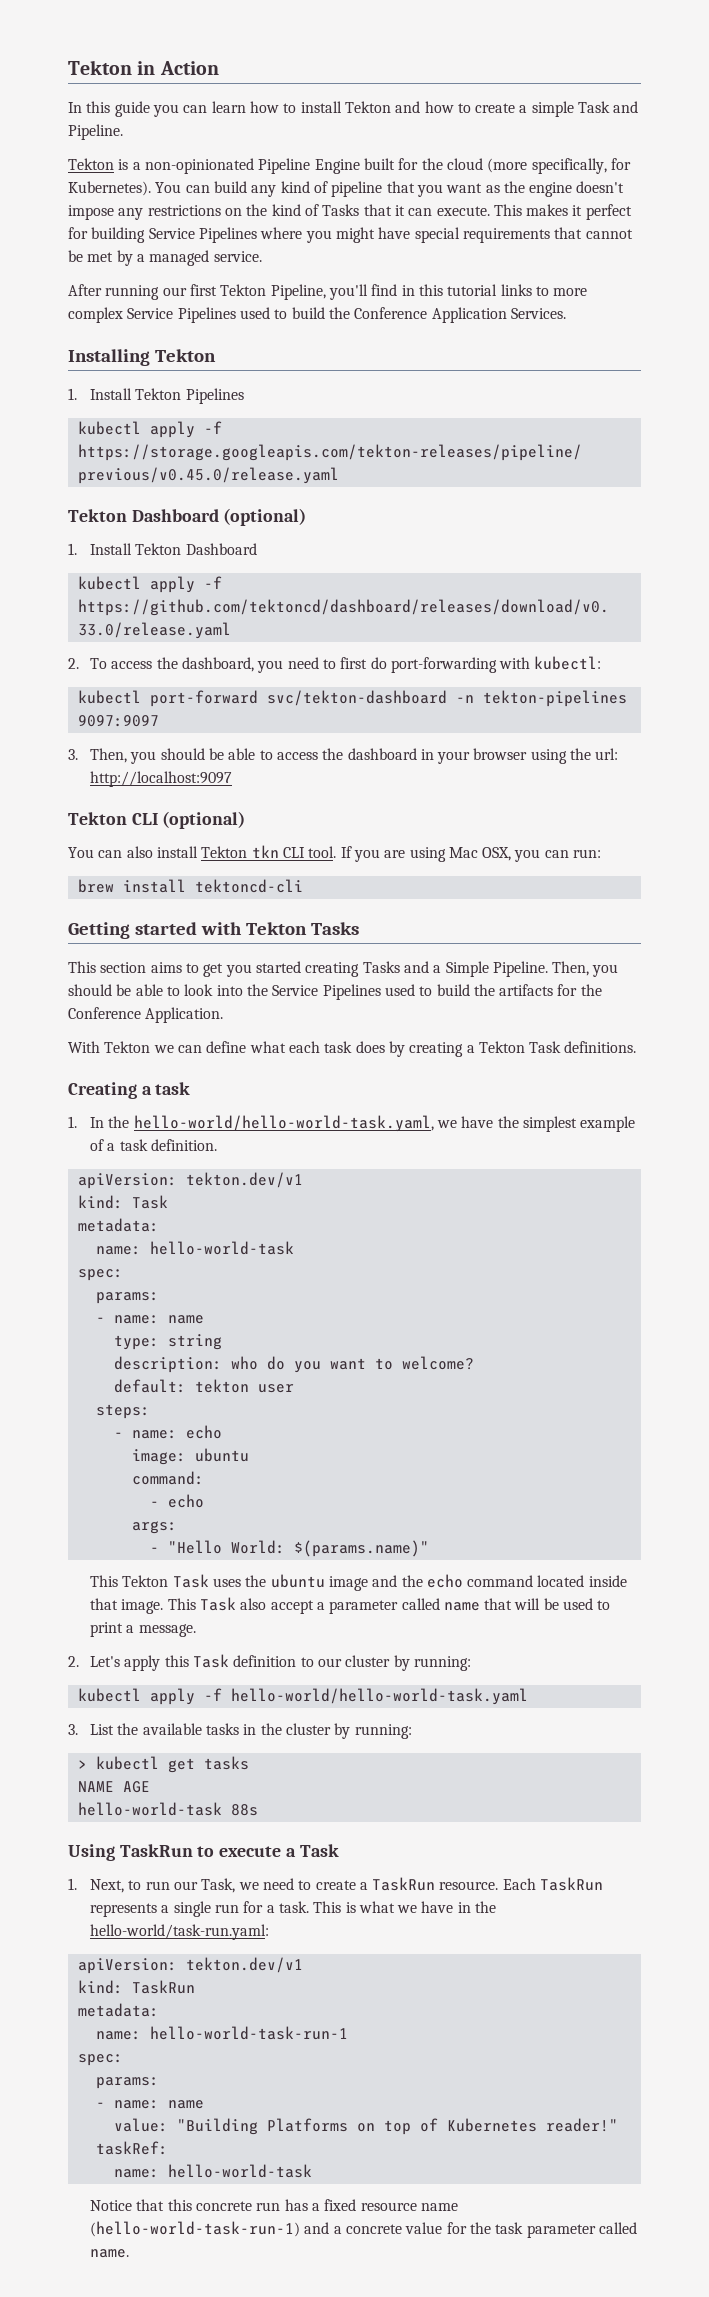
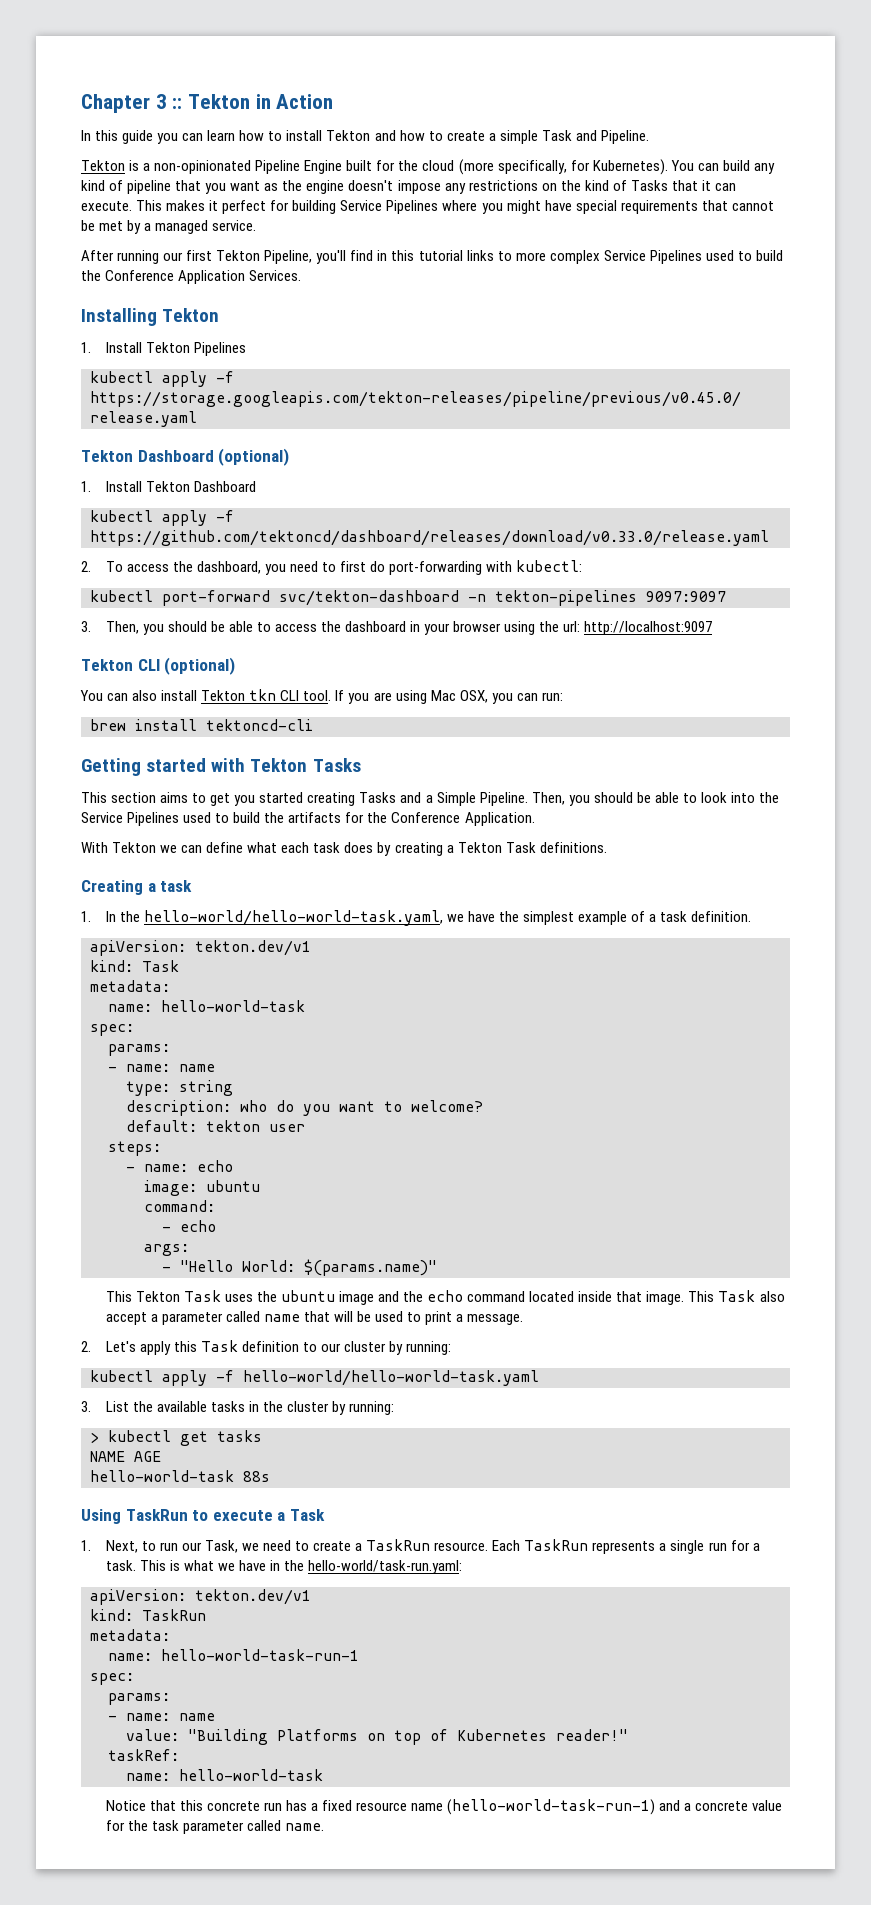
(68, 67) none -> [81,94,183,113] Chapter 3 ::

